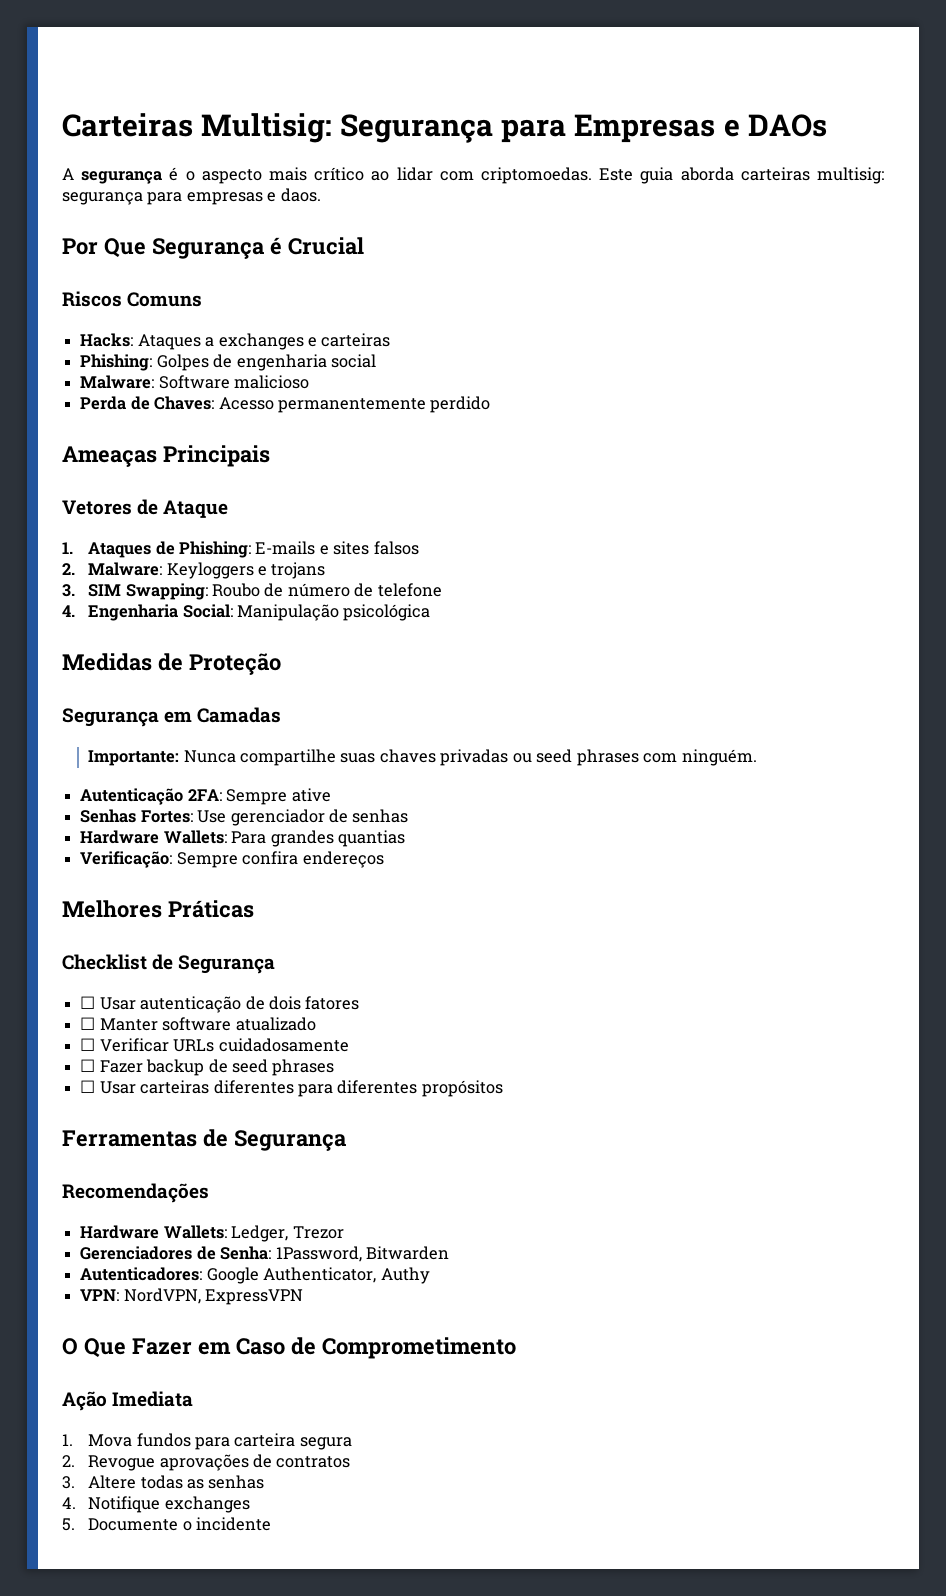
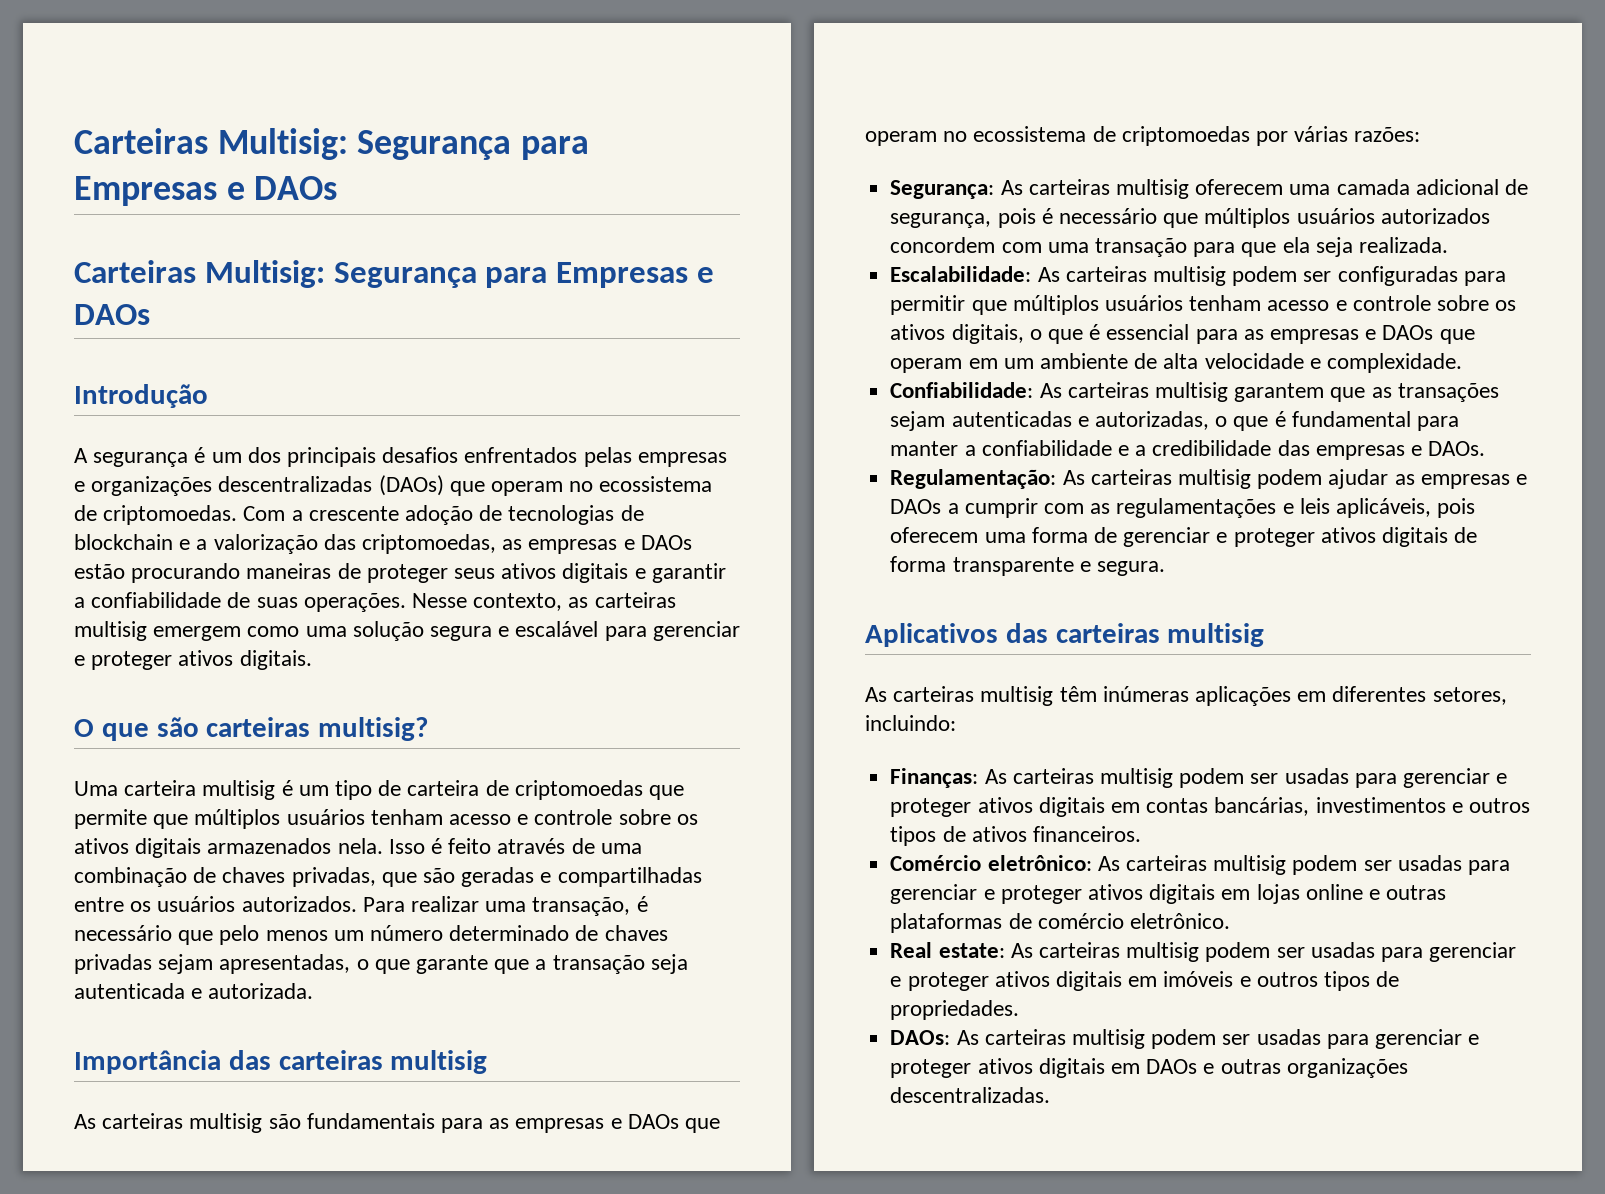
[62,113,827,143] [62,167,885,184] [62,188,321,205] [62,237,364,259] [62,291,203,307] [80,333,391,350] [80,354,376,371] [80,375,310,389] [80,396,491,413] [62,445,270,467] [62,499,229,518] [62,541,419,558] [62,562,326,579] [62,583,442,600] [62,604,431,621] [62,653,281,675] [62,707,282,727] [88,749,757,766] [80,788,331,805] [80,809,409,826] [80,830,405,847] [80,851,384,868] [62,900,254,918] [62,954,276,974] [80,996,360,1013] [80,1017,316,1031] [80,1038,349,1052] [80,1059,335,1076] [80,1080,503,1097] [62,1129,346,1151] [62,1183,209,1203] [80,1225,344,1242] [80,1246,449,1262] [80,1267,430,1284] [80,1288,304,1305] [62,1337,516,1359] [62,1391,194,1411] [62,1433,352,1450] [62,1454,351,1471] [62,1475,265,1489] [62,1496,250,1513] [62,1517,271,1531] Carteiras Multisig: Segurança para Empresas e DAOs // A segurança é o aspecto mais crítico ao lidar com criptomoedas. Este guia aborda carteiras multisig: segurança para empresas e daos. // Por Que Segurança é Crucial // Riscos Comuns // Hacks: Ataques a exchanges e carteiras // Phishing: Golpes de engenharia social // Malware: Software malicioso // Perda de Chaves: Acesso permanentemente perdido // Ameaças Principais // Vetores de Ataque // 1. Ataques de Phishing: E-mails e sites falsos // 2. Malware: Keyloggers e trojans // 3. SIM Swapping: Roubo de número de telefone // 4. Engenharia Social: Manipulação psicológica // Medidas de Proteção // Segurança em Camadas // Importante: Nunca compartilhe suas chaves privadas ou seed phrases com ninguém. // Autenticação 2FA: Sempre ative // Senhas Fortes: Use gerenciador de senhas // Hardware Wallets: Para grandes quantias // Verificação: Sempre confira endereços // Melhores Práticas // Checklist de Segurança // ☐ Usar autenticação de dois fatores // ☐ Manter software atualizado // ☐ Verificar URLs cuidadosamente // ☐ Fazer backup de seed phrases // ☐ Usar carteiras diferentes para diferentes propósitos // Ferramentas de Segurança // Recomendações // Hardware Wallets: Ledger, Trezor // Gerenciadores de Senha: 1Password, Bitwarden // Autenticadores: Google Authenticator, Authy // VPN: NordVPN, ExpressVPN // O Que Fazer em Caso de Comprometimento // Ação Imediata // 1. Mova fundos para carteira segura // 2. Revogue aprovações de contratos // 3. Altere todas as senhas // 4. Notifique exchanges // 5. Documente o incidente -> [74,128,590,160] [74,176,338,206] [74,260,714,288] [74,304,150,325] [74,384,208,408] [74,447,727,467] [74,475,713,496] [74,505,644,525] [74,534,692,554] [74,563,726,583] [74,592,676,612] [74,621,740,641] [74,650,312,670] [74,717,429,741] [74,780,685,800] [74,809,698,829] [74,838,642,858] [74,867,702,887] [74,896,648,916] [74,925,668,945] [74,954,688,974] [74,983,314,999] [74,1050,488,1074] [74,1113,721,1133] [865,126,1421,146] [890,179,1528,199] [890,208,1490,228] [890,237,1448,257] [890,266,1506,286] [890,295,1517,315] [890,324,1475,344] [890,353,1462,373] [890,382,1499,402] [890,411,1459,431] [890,440,1486,460] [890,469,1527,489] [890,498,1476,518] [890,527,1478,547] [890,556,1165,576] [865,623,1265,647] [865,686,1507,706] [865,715,956,731] [890,768,1508,788] [890,797,1530,817] [890,826,1141,846] [890,855,1510,875] [890,884,1447,904] [890,913,1230,933] [890,942,1517,962] [890,971,1400,991] [890,1000,1020,1020] [890,1029,1480,1049] [890,1058,1408,1078] [890,1087,1051,1103] Carteiras Multisig: Segurança para Empresas e DAOs // Carteiras Multisig: Segurança para Empresas e DAOs // Introdução // A segurança é um dos principais desafios enfrentados pelas empresas e organizações descentralizadas (DAOs) que operam no ecossistema de criptomoedas. Com a crescente adoção de tecnologias de blockchain e a valorização das criptomoedas, as empresas e DAOs estão procurando maneiras de proteger seus ativos digitais e garantir a confiabilidade de suas operações. Nesse contexto, as carteiras multisig emergem como uma solução segura e escalável para gerenciar e proteger ativos digitais. // O que são carteiras multisig? // Uma carteira multisig é um tipo de carteira de criptomoedas que permite que múltiplos usuários tenham acesso e controle sobre os ativos digitais armazenados nela. Isso é feito através de uma combinação de chaves privadas, que são geradas e compartilhadas entre os usuários autorizados. Para realizar uma transação, é necessário que pelo menos um número determinado de chaves privadas sejam apresentadas, o que garante que a transação seja autenticada e autorizada. // Importância das carteiras multisig // As carteiras multisig são fundamentais para as empresas e DAOs que operam no ecossistema de criptomoedas por várias razões: // Segurança: As carteiras multisig oferecem uma camada adicional de segurança, pois é necessário que múltiplos usuários autorizados concordem com uma transação para que ela seja realizada. // Escalabilidade: As carteiras multisig podem ser configuradas para permitir que múltiplos usuários tenham acesso e controle sobre os ativos digitais, o que é essencial para as empresas e DAOs que operam em um ambiente de alta velocidade e complexidade. // Confiabilidade: As carteiras multisig garantem que as transações sejam autenticadas e autorizadas, o que é fundamental para manter a confiabilidade e a credibilidade das empresas e DAOs. // Regulamentação: As carteiras multisig podem ajudar as empresas e DAOs a cumprir com as regulamentações e leis aplicáveis, pois oferecem uma forma de gerenciar e proteger ativos digitais de forma transparente e segura. // Aplicativos das carteiras multisig // As carteiras multisig têm inúmeras aplicações em diferentes setores, incluindo: // Finanças: As carteiras multisig podem ser usadas para gerenciar e proteger ativos digitais em contas bancárias, investimentos e outros tipos de ativos financeiros. // Comércio eletrônico: As carteiras multisig podem ser usadas para gerenciar e proteger ativos digitais em lojas online e outras plataformas de comércio eletrônico. // Real estate: As carteiras multisig podem ser usadas para gerenciar e proteger ativos digitais em imóveis e outros tipos de propriedades. // DAOs: As carteiras multisig podem ser usadas para gerenciar e proteger ativos digitais em DAOs e outras organizações descentralizadas.

